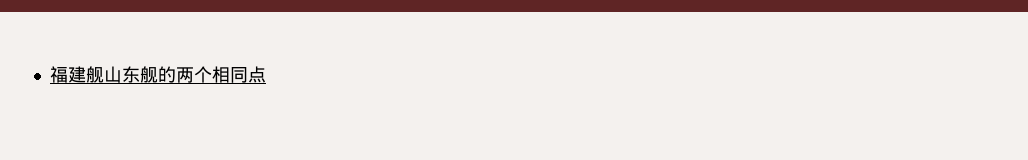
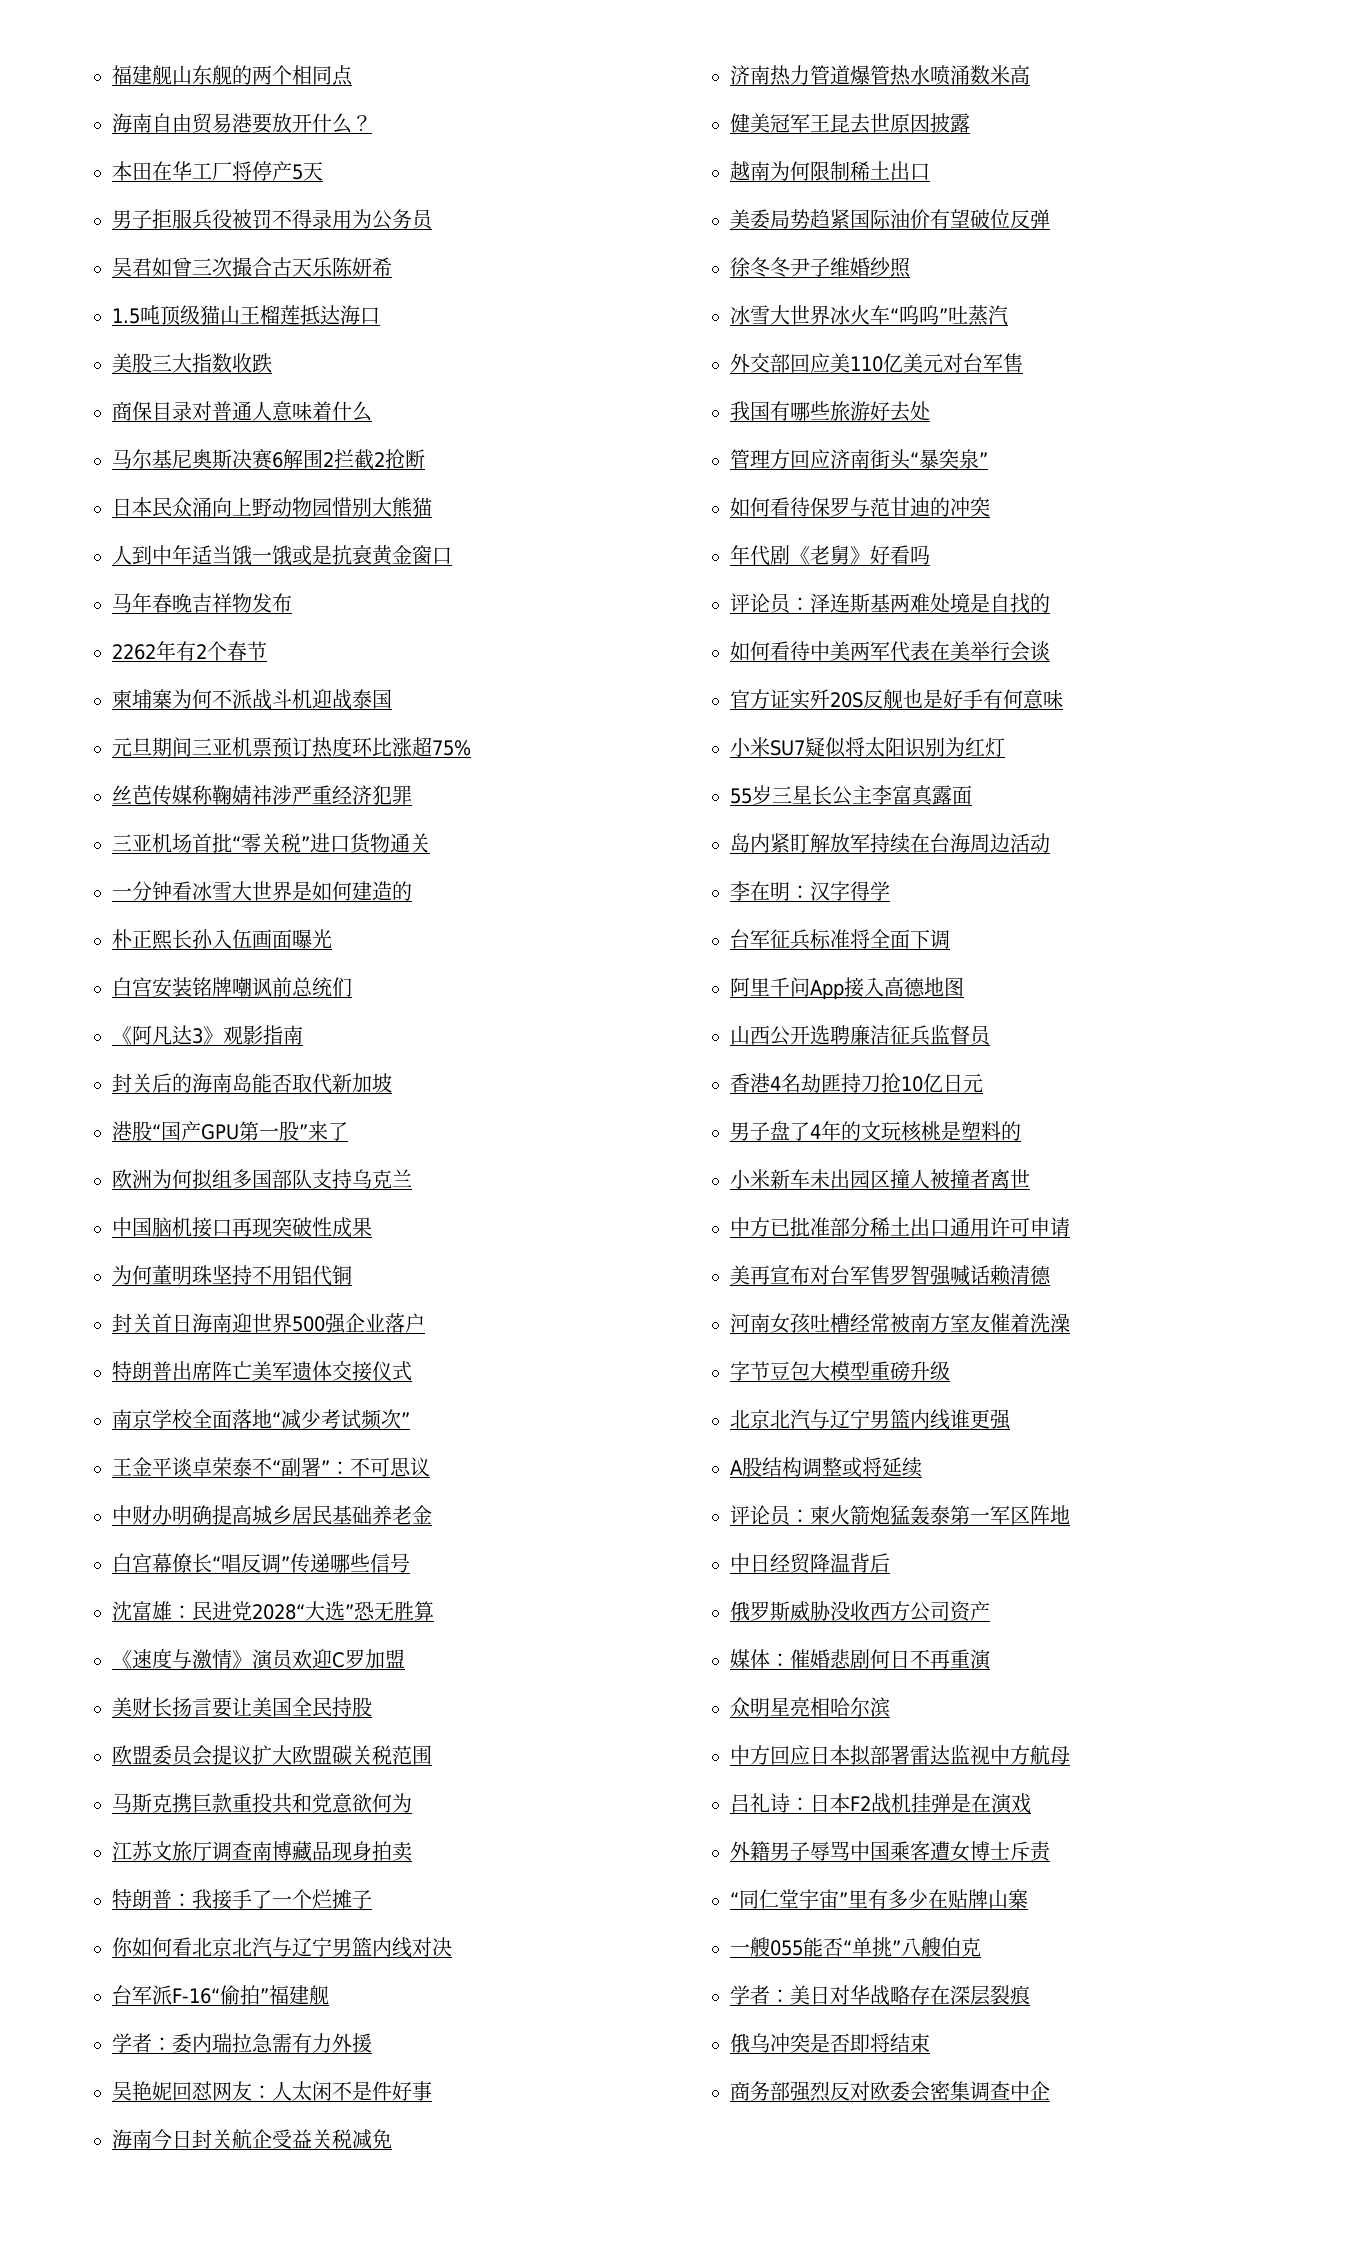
(266, 74) none -> [112,113,372,134] [112,161,323,181] [112,209,434,230] [112,257,392,277] [112,305,380,326] [112,353,272,373] [112,401,372,422] [112,449,425,470] [112,497,432,518] [112,545,452,566] [112,593,292,613] [112,641,267,661] [112,689,392,710] [112,736,471,758] [112,785,412,805] [112,833,430,854] [112,881,412,901] [112,929,332,950] [112,977,352,998] [112,1025,303,1045] [112,1073,392,1094] [112,1121,348,1141] [112,1169,412,1190] [112,1217,372,1238] [112,1265,352,1286] [112,1313,425,1334] [112,1361,412,1382] [112,1409,410,1430] [112,1457,430,1477] [112,1505,432,1525] [112,1553,410,1573] [112,1601,434,1621] [112,1648,405,1670] [112,1697,372,1718] [112,1745,432,1766] [112,1793,412,1814] [112,1840,412,1862] [112,1889,372,1910] [112,1937,452,1958] [112,1985,329,2005] [112,2033,372,2054] [112,2081,432,2101] [112,2129,392,2150] [730,65,1030,86] [730,113,970,134] [730,161,930,181] [730,209,1050,230] [730,257,911,278] [730,305,1008,326] [730,353,1023,373] [730,401,930,422] [730,449,988,470] [730,497,990,517] [730,545,930,566] [730,593,1050,614] [730,641,1050,662] [730,689,1063,710] [730,737,1005,758] [730,785,972,806] [730,833,1050,854] [730,881,890,901] [730,929,950,950] [730,977,964,1000] [730,1025,992,1046] [730,1073,983,1093] [730,1121,1021,1142] [730,1169,1030,1189] [730,1217,1070,1237] [730,1265,1051,1286] [730,1313,1070,1334] [730,1361,950,1381] [730,1409,1011,1430] [730,1457,922,1478] [730,1505,1070,1526] [730,1553,890,1574] [730,1601,990,1622] [730,1649,992,1670] [730,1697,890,1718] [730,1745,1070,1766] [730,1793,1031,1814] [730,1841,1051,1862] [730,1889,1028,1909] [730,1937,981,1957] [730,1985,1030,2006] [730,2033,930,2053] [730,2081,1050,2102] // 海南自由贸易港要放开什么？ // 本田在华工厂将停产5天 // 男子拒服兵役被罚不得录用为公务员 // 吴君如曾三次撮合古天乐陈妍希 // 1.5吨顶级猫山王榴莲抵达海口 // 美股三大指数收跌 // 商保目录对普通人意味着什么 // 马尔基尼奥斯决赛6解围2拦截2抢断 // 日本民众涌向上野动物园惜别大熊猫 // 人到中年适当饿一饿或是抗衰黄金窗口 // 马年春晚吉祥物发布 // 2262年有2个春节 // 柬埔寨为何不派战斗机迎战泰国 // 元旦期间三亚机票预订热度环比涨超75% // 丝芭传媒称鞠婧祎涉严重经济犯罪 // 三亚机场首批“零关税”进口货物通关 // 一分钟看冰雪大世界是如何建造的 // 朴正熙长孙入伍画面曝光 // 白宫安装铭牌嘲讽前总统们 // 《阿凡达3》观影指南 // 封关后的海南岛能否取代新加坡 // 港股“国产GPU第一股”来了 // 欧洲为何拟组多国部队支持乌克兰 // 中国脑机接口再现突破性成果 // 为何董明珠坚持不用铝代铜 // 封关首日海南迎世界500强企业落户 // 特朗普出席阵亡美军遗体交接仪式 // 南京学校全面落地“减少考试频次” // 王金平谈卓荣泰不“副署”：不可思议 // 中财办明确提高城乡居民基础养老金 // 白宫幕僚长“唱反调”传递哪些信号 // 沈富雄：民进党2028“大选”恐无胜算 // 《速度与激情》演员欢迎C罗加盟 // 美财长扬言要让美国全民持股 // 欧盟委员会提议扩大欧盟碳关税范围 // 马斯克携巨款重投共和党意欲何为 // 江苏文旅厅调查南博藏品现身拍卖 // 特朗普：我接手了一个烂摊子 // 你如何看北京北汽与辽宁男篮内线对决 // 台军派F-16“偷拍”福建舰 // 学者：委内瑞拉急需有力外援 // 吴艳妮回怼网友：人太闲不是件好事 // 海南今日封关航企受益关税减免 // 济南热力管道爆管热水喷涌数米高 // 健美冠军王昆去世原因披露 // 越南为何限制稀土出口 // 美委局势趋紧国际油价有望破位反弹 // 徐冬冬尹子维婚纱照 // 冰雪大世界冰火车“呜呜”吐蒸汽 // 外交部回应美110亿美元对台军售 // 我国有哪些旅游好去处 // 管理方回应济南街头“暴突泉” // 如何看待保罗与范甘迪的冲突 // 年代剧《老舅》好看吗 // 评论员：泽连斯基两难处境是自找的 // 如何看待中美两军代表在美举行会谈 // 官方证实歼20S反舰也是好手有何意味 // 小米SU7疑似将太阳识别为红灯 // 55岁三星长公主李富真露面 // 岛内紧盯解放军持续在台海周边活动 // 李在明：汉字得学 // 台军征兵标准将全面下调 // 阿里千问App接入高德地图 // 山西公开选聘廉洁征兵监督员 // 香港4名劫匪持刀抢10亿日元 // 男子盘了4年的文玩核桃是塑料的 // 小米新车未出园区撞人被撞者离世 // 中方已批准部分稀土出口通用许可申请 // 美再宣布对台军售罗智强喊话赖清德 // 河南女孩吐槽经常被南方室友催着洗澡 // 字节豆包大模型重磅升级 // 北京北汽与辽宁男篮内线谁更强 // A股结构调整或将延续 // 评论员：柬火箭炮猛轰泰第一军区阵地 // 中日经贸降温背后 // 俄罗斯威胁没收西方公司资产 // 媒体：催婚悲剧何日不再重演 // 众明星亮相哈尔滨 // 中方回应日本拟部署雷达监视中方航母 // 吕礼诗：日本F2战机挂弹是在演戏 // 外籍男子辱骂中国乘客遭女博士斥责 // “同仁堂宇宙”里有多少在贴牌山寨 // 一艘055能否“单挑”八艘伯克 // 学者：美日对华战略存在深层裂痕 // 俄乌冲突是否即将结束 // 商务部强烈反对欧委会密集调查中企

